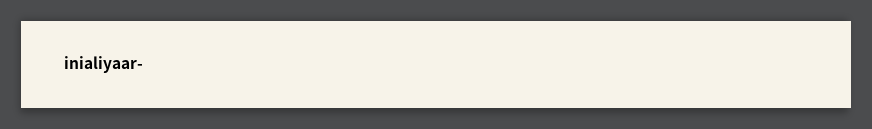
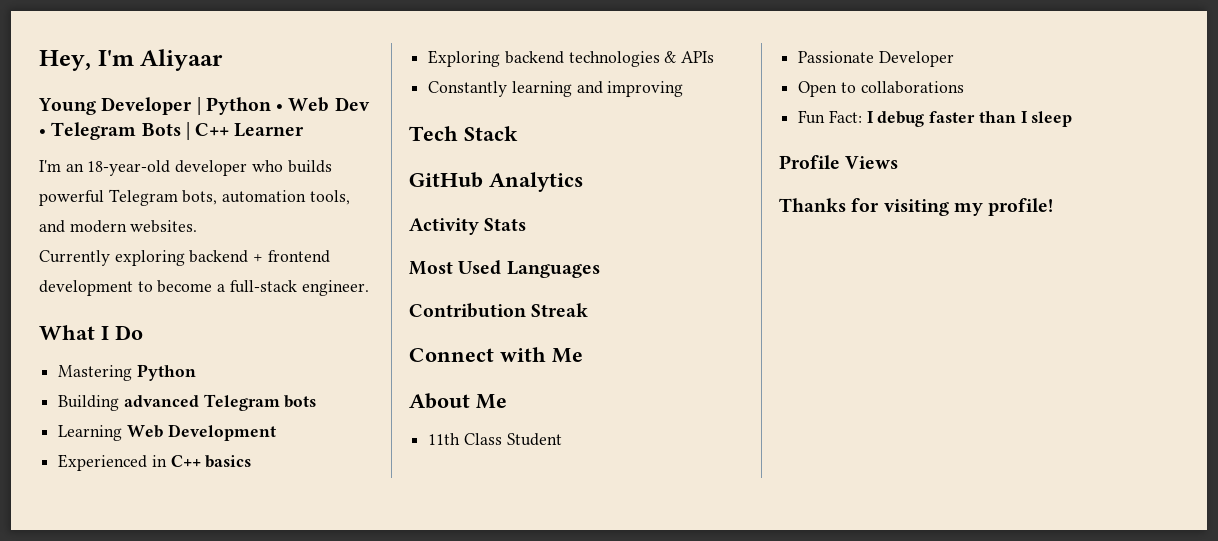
[64,56,143,73] inialiyaar- -> [39,49,224,71] [38,97,370,115] [39,122,305,140] [39,160,332,176] [39,189,350,206] [39,220,198,233] [39,250,330,266] [39,280,369,296] [39,325,143,340] [58,364,196,381] [58,394,317,411] [58,424,276,441] [58,454,252,471] [428,50,715,67] [428,81,684,97] [409,126,518,141] [409,172,583,192] [409,218,527,235] [409,260,600,278] [409,303,589,318] [409,347,583,363] [409,393,507,409] [428,433,562,446] [798,51,954,67] [798,81,964,97] [798,110,1073,127] [779,155,899,169] [779,198,1054,216] Hey, I'm Aliyaar // Young Developer | Python • Web Dev • Telegram Bots | C++ Learner // I'm an 18-year-old developer who builds powerful Telegram bots, automation tools, and modern websites. // Currently exploring backend + frontend development to become a full-stack engineer. // What I Do // Mastering Python // Building advanced Telegram bots // Learning Web Development // Experienced in C++ basics // Exploring backend technologies & APIs // Constantly learning and improving // Tech Stack // GitHub Analytics // Activity Stats // Most Used Languages // Contribution Streak // Connect with Me // About Me // 11th Class Student // Passionate Developer // Open to collaborations // Fun Fact: I debug faster than I sleep // Profile Views // Thanks for visiting my profile!

